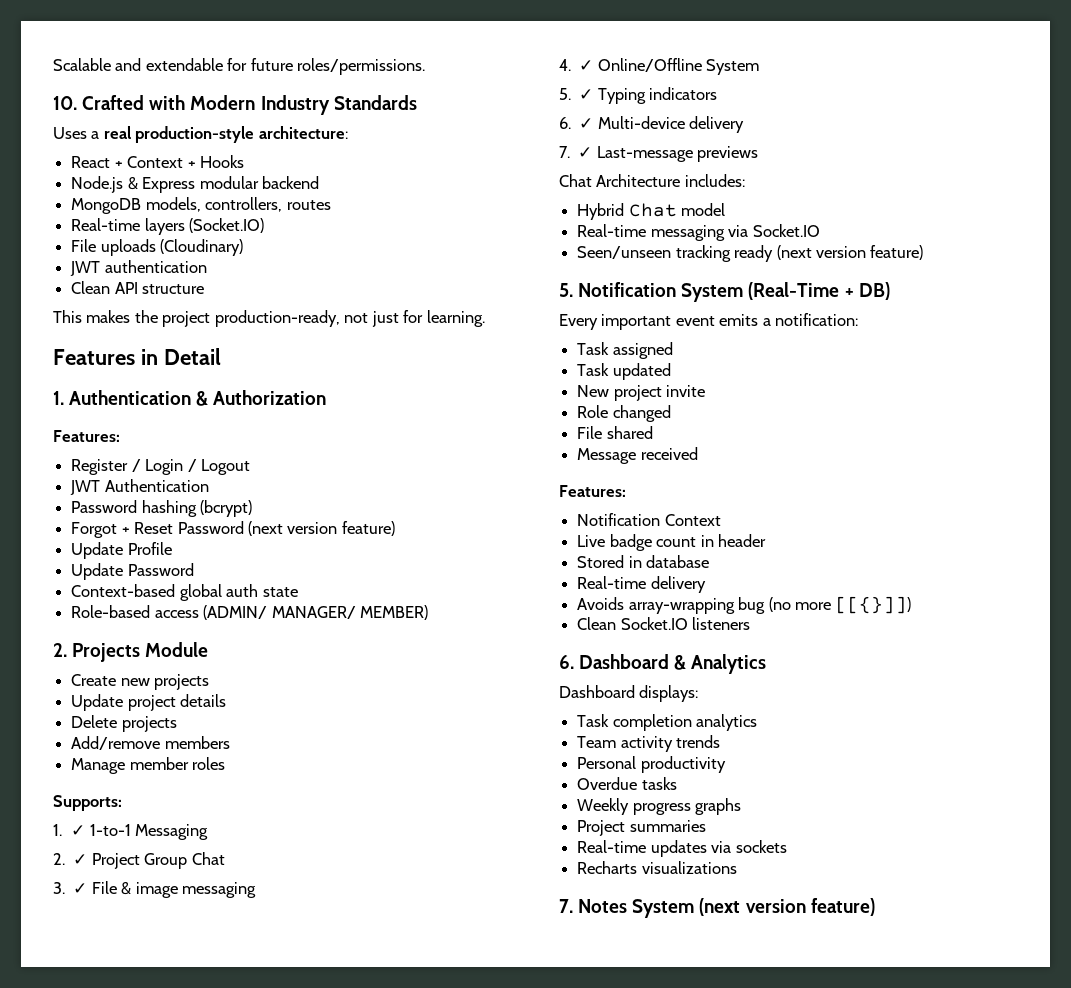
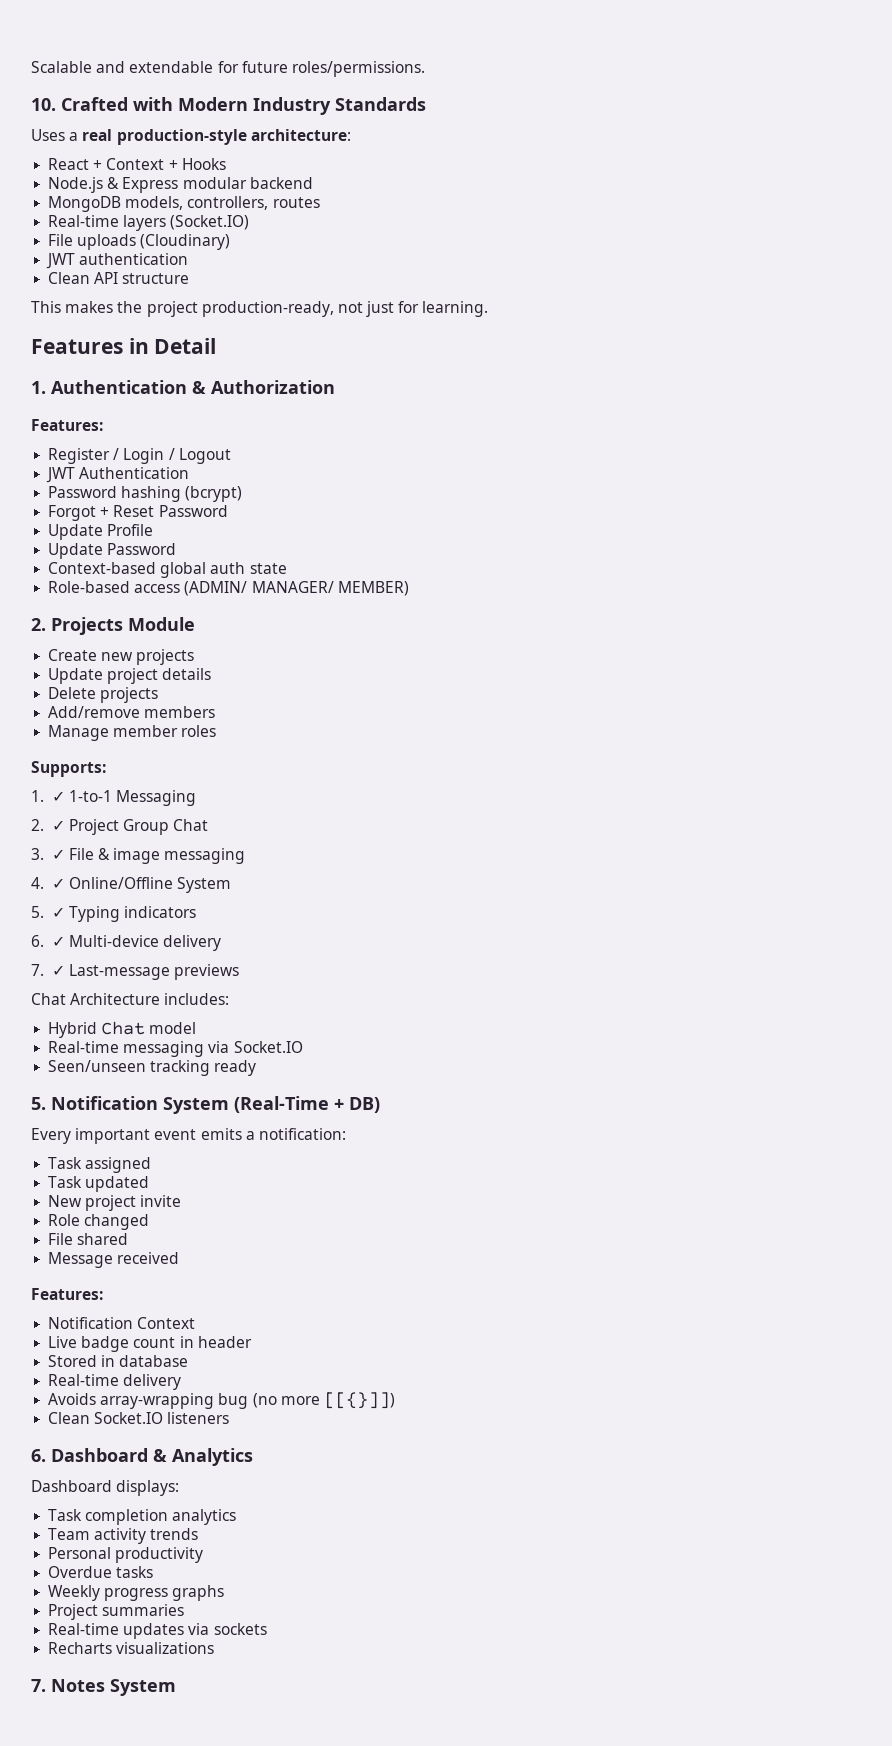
[247,521,395,536] (next version feature) -> (228, 511) none
[776,245,924,260] (next version feature) -> (257, 1068) none
[699,898,875,916] (next version feature) -> (176, 1687) none

